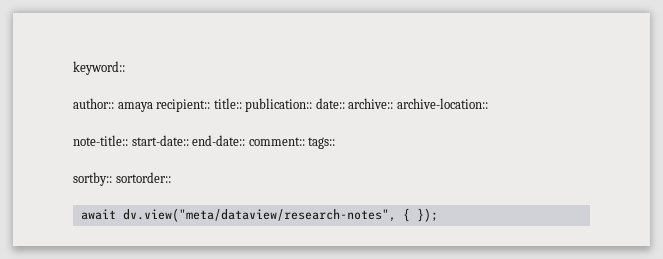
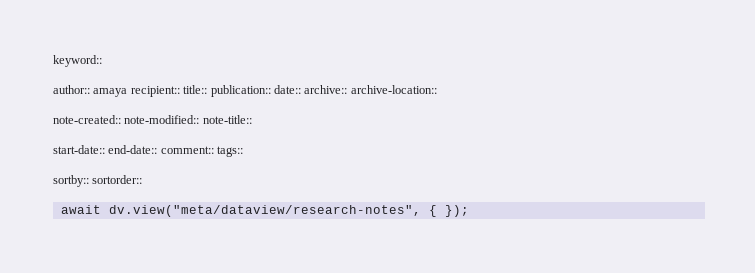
(488, 103) none -> [53,115,200,124] note-created:: note-modified::
(128, 140) none -> (252, 119) //

